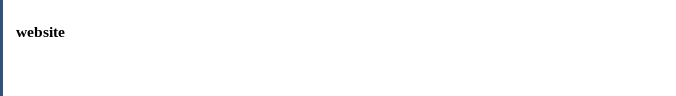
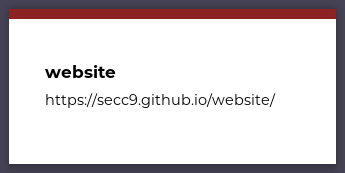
(65, 32) none -> [45,93,276,108] // https://secc9.github.io/website/

